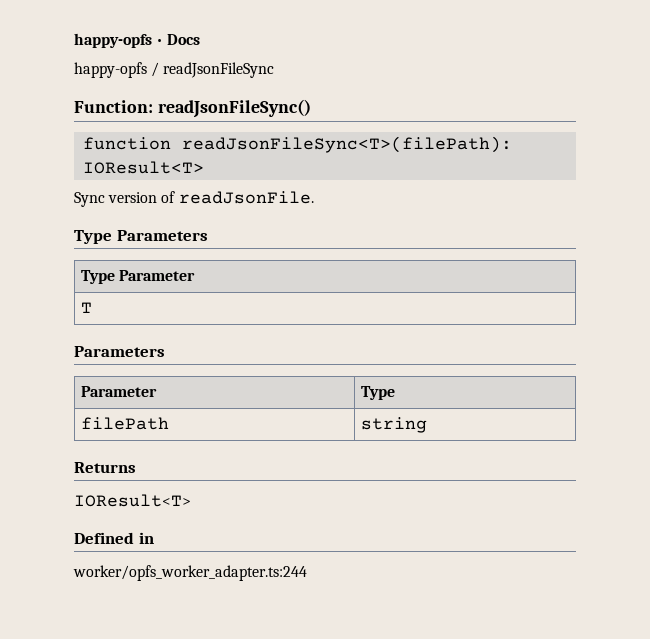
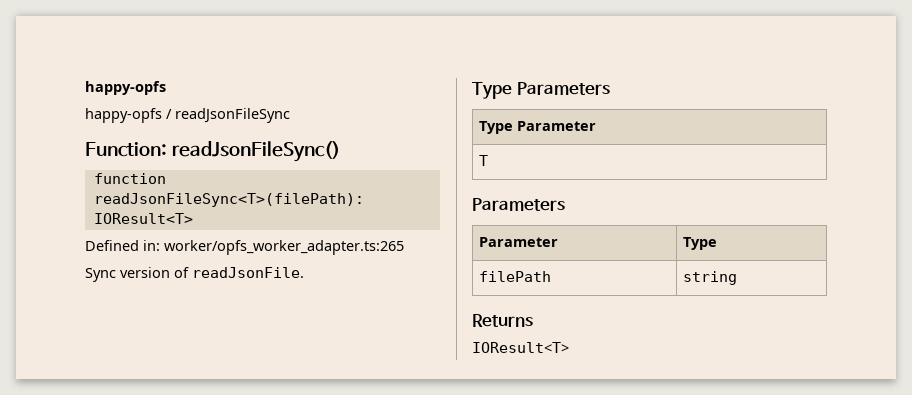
[74,33,201,48] happy-opfs • Docs -> [85,81,166,95] happy-opfs
(205, 167) none -> [85,240,404,255] // Defined in: worker/opfs_worker_adapter.ts:265
[74,532,154,544] [73,565,307,581] // Defined in // worker/opfs_worker_adapter.ts:244 -> (569, 347) none

